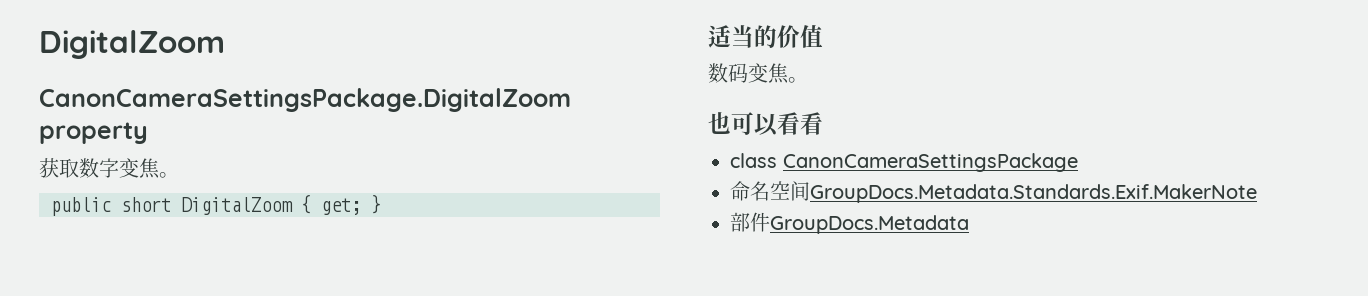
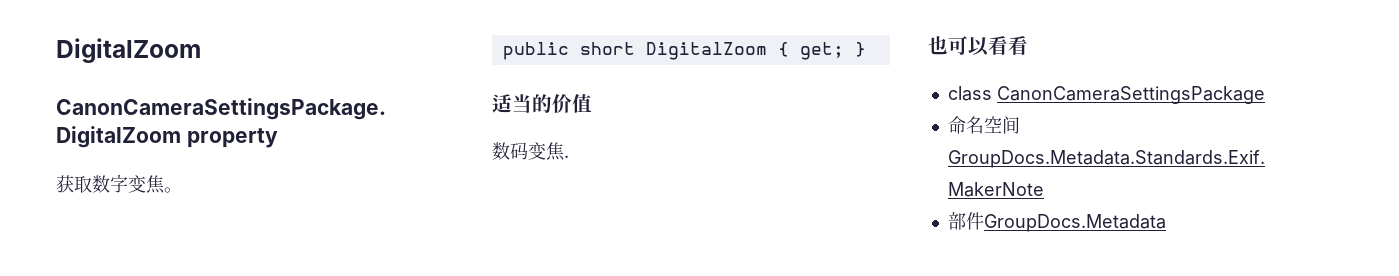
[788,77,808,83] 。 -> [564,155,569,158] .

